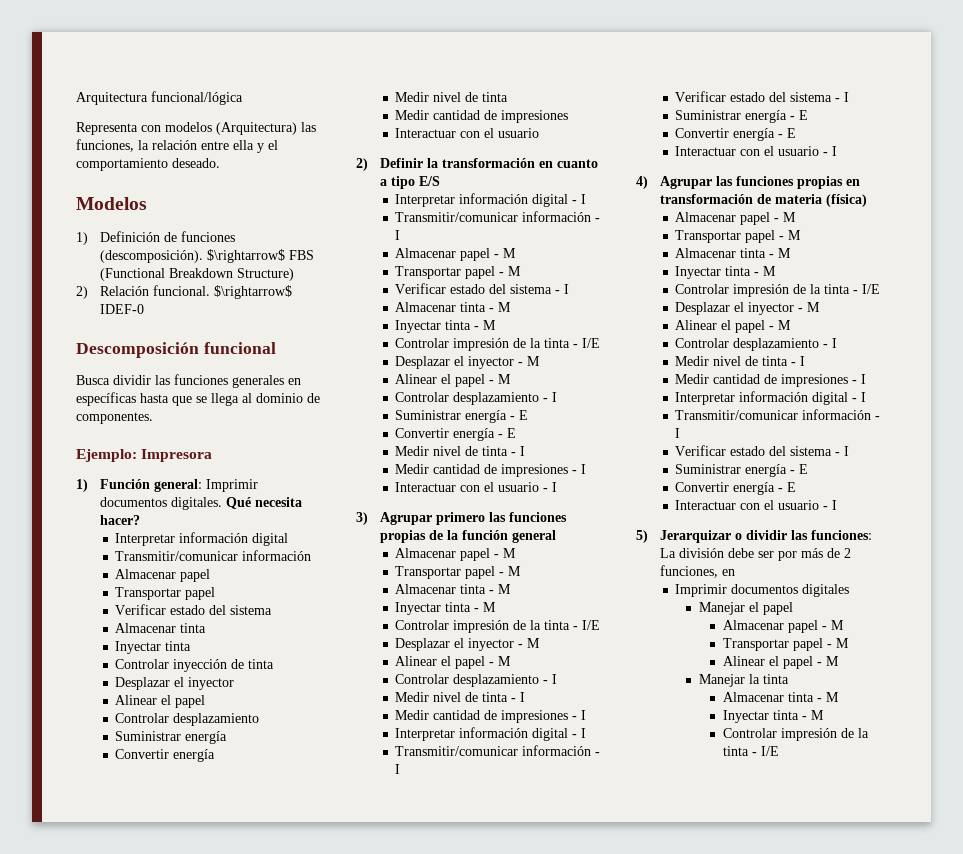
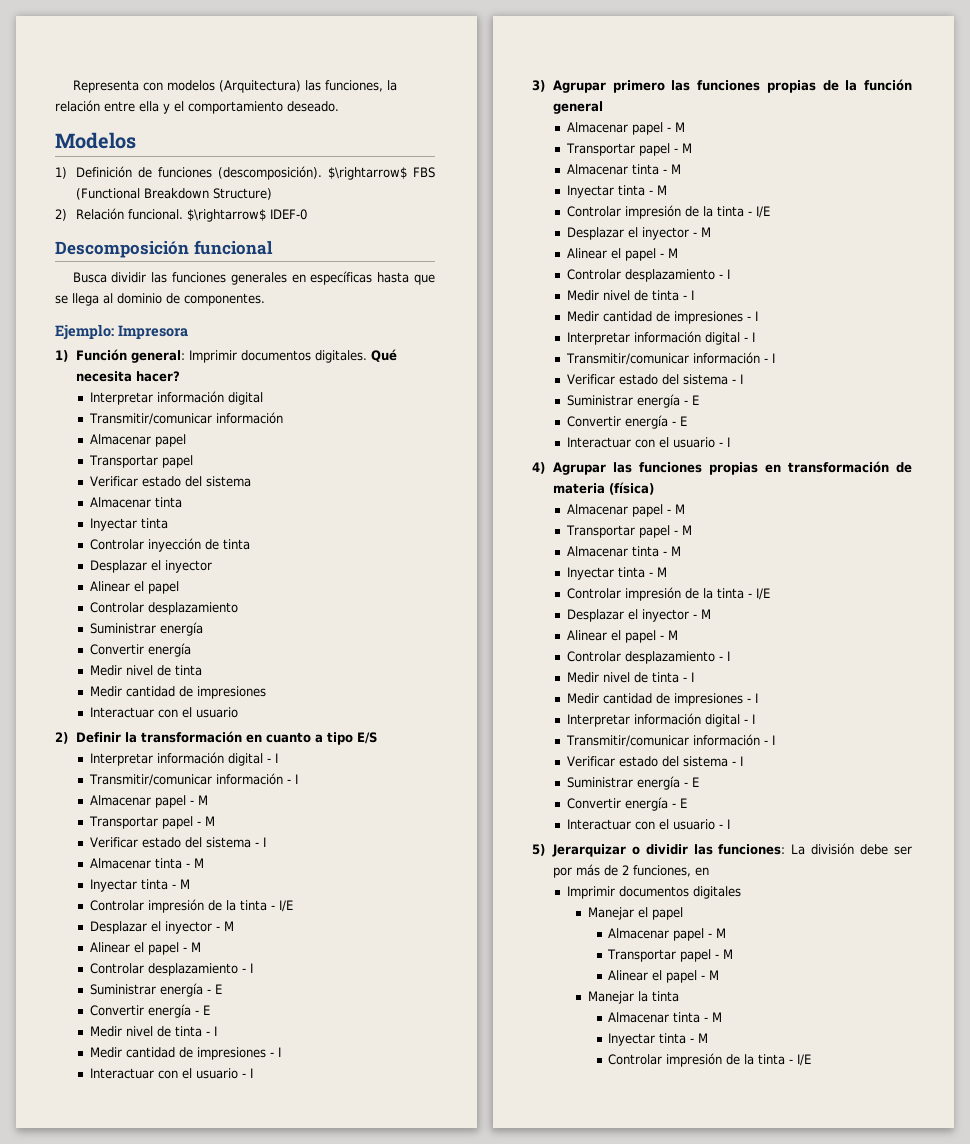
[76,91,243,105] Arquitectura funcional/lógica // -> (72, 86) none

